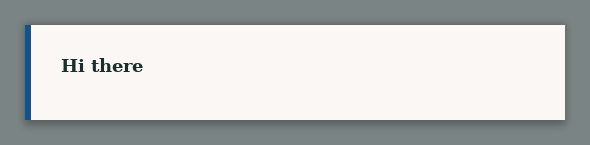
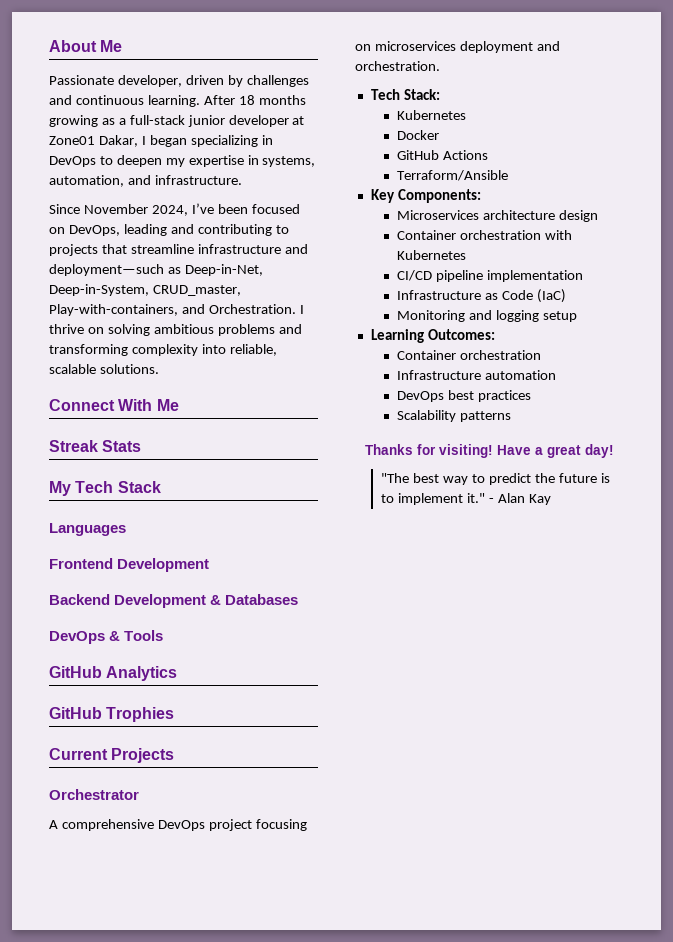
[61,58,143,72] Hi there -> [49,40,123,52] [49,75,309,87] [49,95,306,107] [49,115,305,127] [49,135,273,147] [49,155,316,167] [49,175,242,187] [49,203,300,216] [49,224,289,236] [49,244,308,256] [49,264,263,276] [49,284,241,296] [49,304,304,316] [49,324,302,336] [49,344,277,356] [49,364,159,374] [49,399,179,411] [49,440,142,452] [49,481,161,496] [49,523,126,536] [49,558,210,572] [49,594,299,608] [49,630,164,644] [49,666,178,681] [49,707,175,722] [49,748,175,763] [49,789,139,800] [49,819,307,831] [355,41,560,53] [355,61,440,71] [370,89,440,100] [397,110,467,120] [397,130,440,140] [397,150,489,160] [397,170,509,181] [370,189,481,203] [397,210,598,222] [397,230,572,240] [397,250,467,260] [397,270,583,282] [397,289,566,303] [397,310,577,322] [370,329,495,343] [397,350,542,360] [397,370,557,380] [397,390,531,402] [397,410,512,422] [365,444,614,458] [381,473,610,485] [381,493,551,505] About Me // Passionate developer, driven by challenges and continuous learning. After 18 months growing as a full-stack junior developer at Zone01 Dakar, I began specializing in DevOps to deepen my expertise in systems, automation, and infrastructure. // Since November 2024, I’ve been focused on DevOps, leading and contributing to projects that streamline infrastructure and deployment—such as Deep-in-Net, Deep-in-System, CRUD_master, Play-with-containers, and Orchestration. I thrive on solving ambitious problems and transforming complexity into reliable, scalable solutions. // Connect With Me // Streak Stats // My Tech Stack // Languages // Frontend Development // Backend Development & Databases // DevOps & Tools // GitHub Analytics // GitHub Trophies // Current Projects // Orchestrator // A comprehensive DevOps project focusing on microservices deployment and orchestration. // Tech Stack: // Kubernetes // Docker // GitHub Actions // Terraform/Ansible // Key Components: // Microservices architecture design // Container orchestration with Kubernetes // CI/CD pipeline implementation // Infrastructure as Code (IaC) // Monitoring and logging setup // Learning Outcomes: // Container orchestration // Infrastructure automation // DevOps best practices // Scalability patterns // Thanks for visiting! Have a great day! // "The best way to predict the future is to implement it." - Alan Kay

